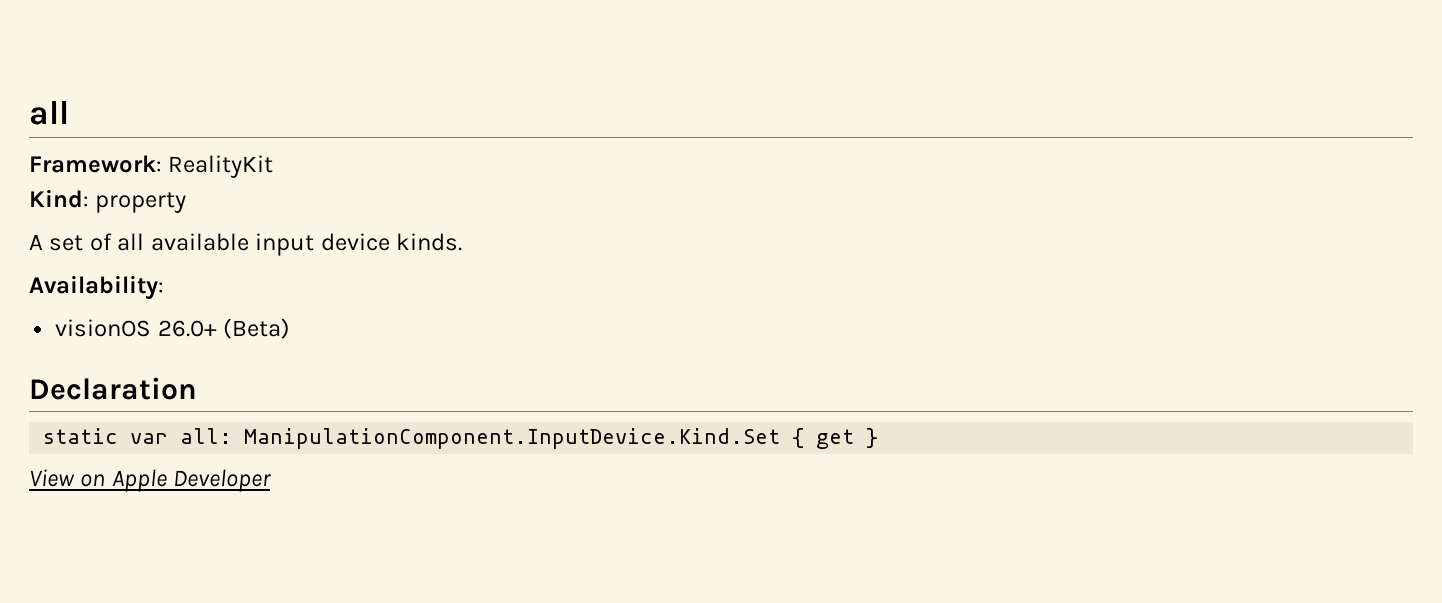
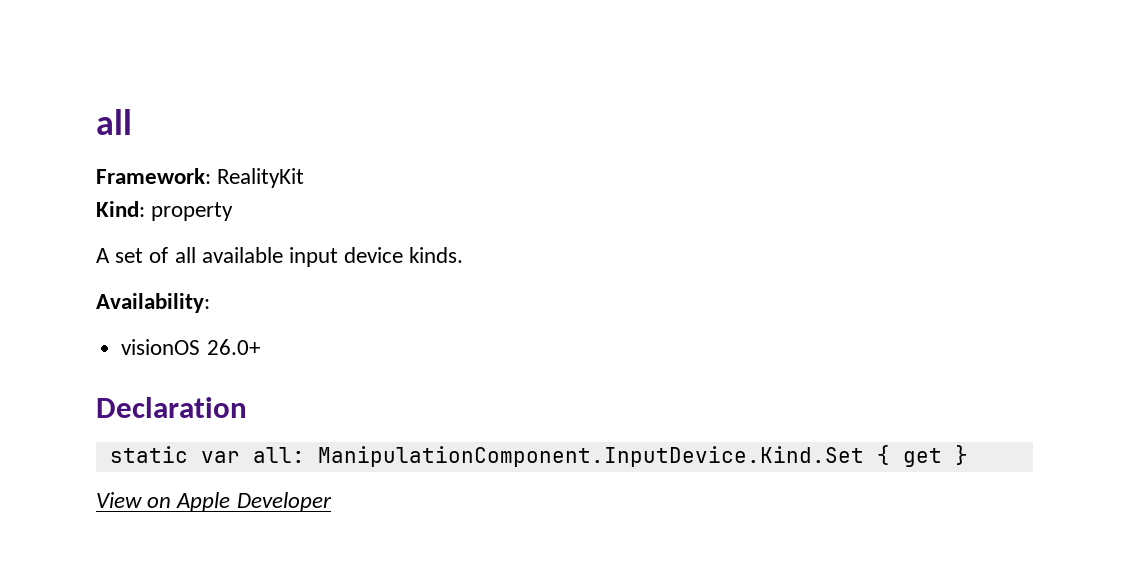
[223,318,291,339] (Beta) -> (260, 347) none

